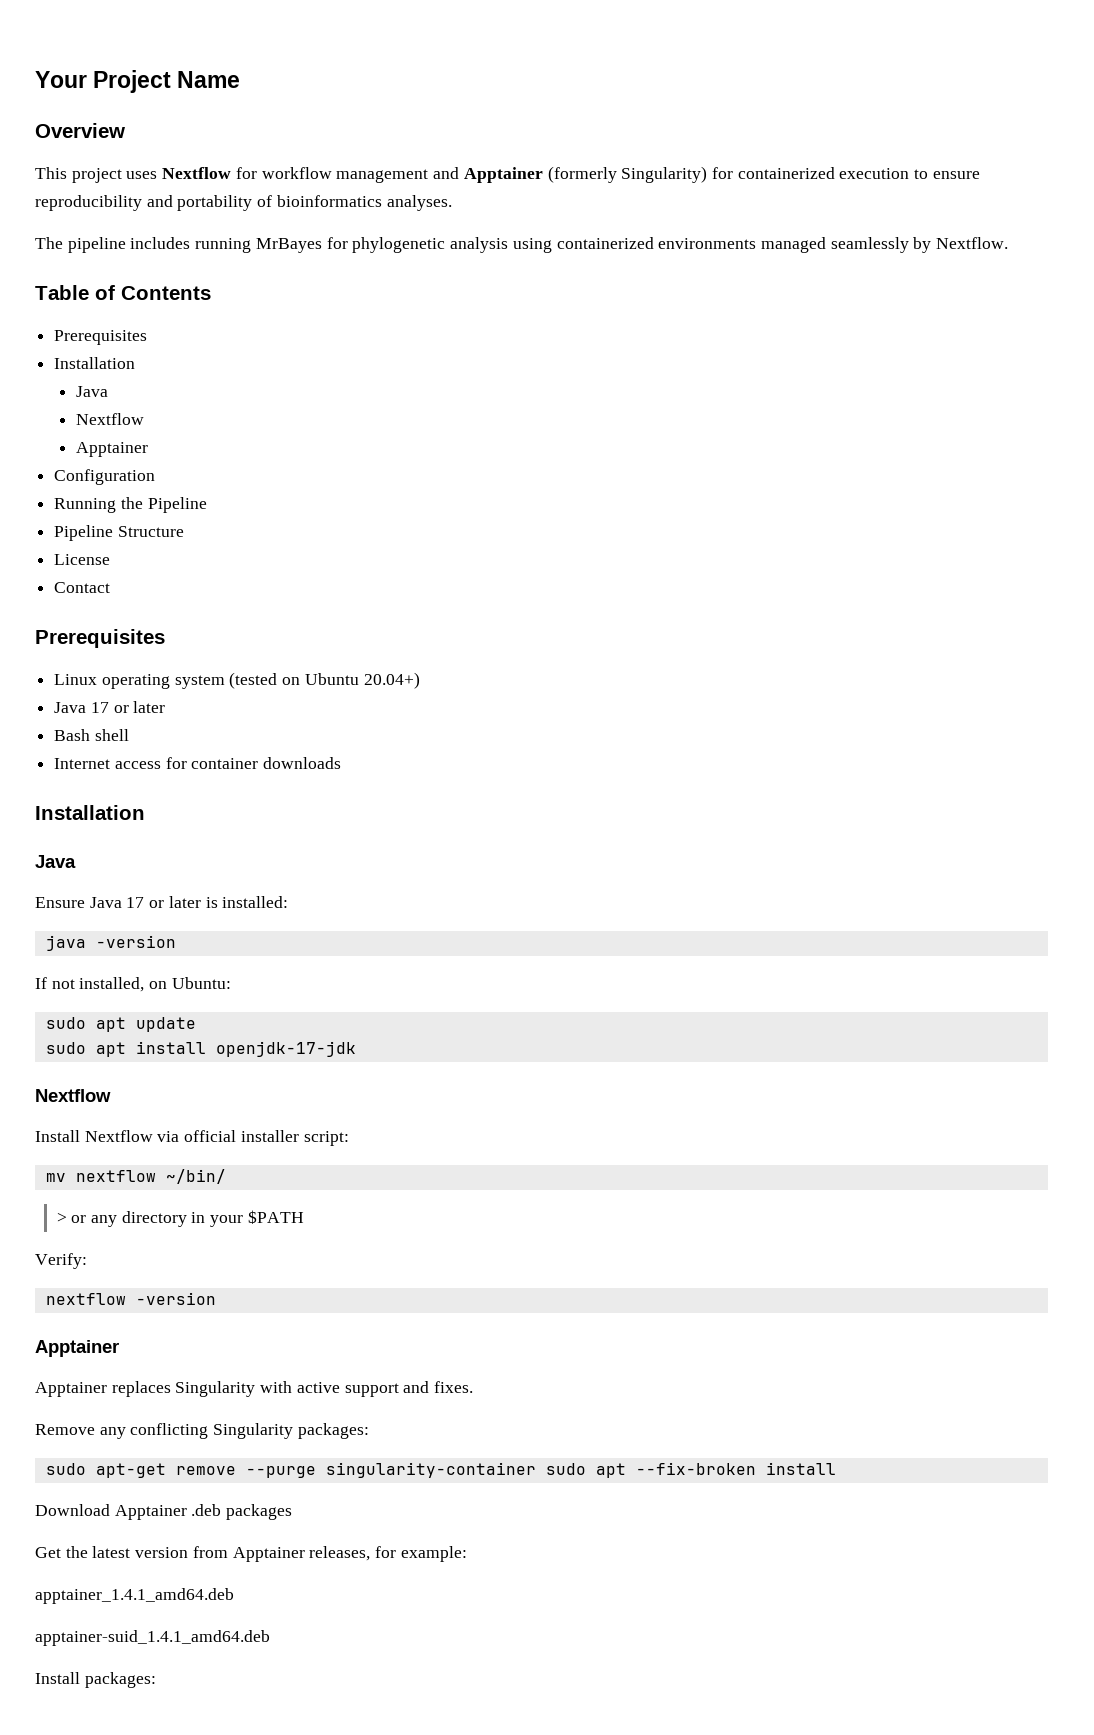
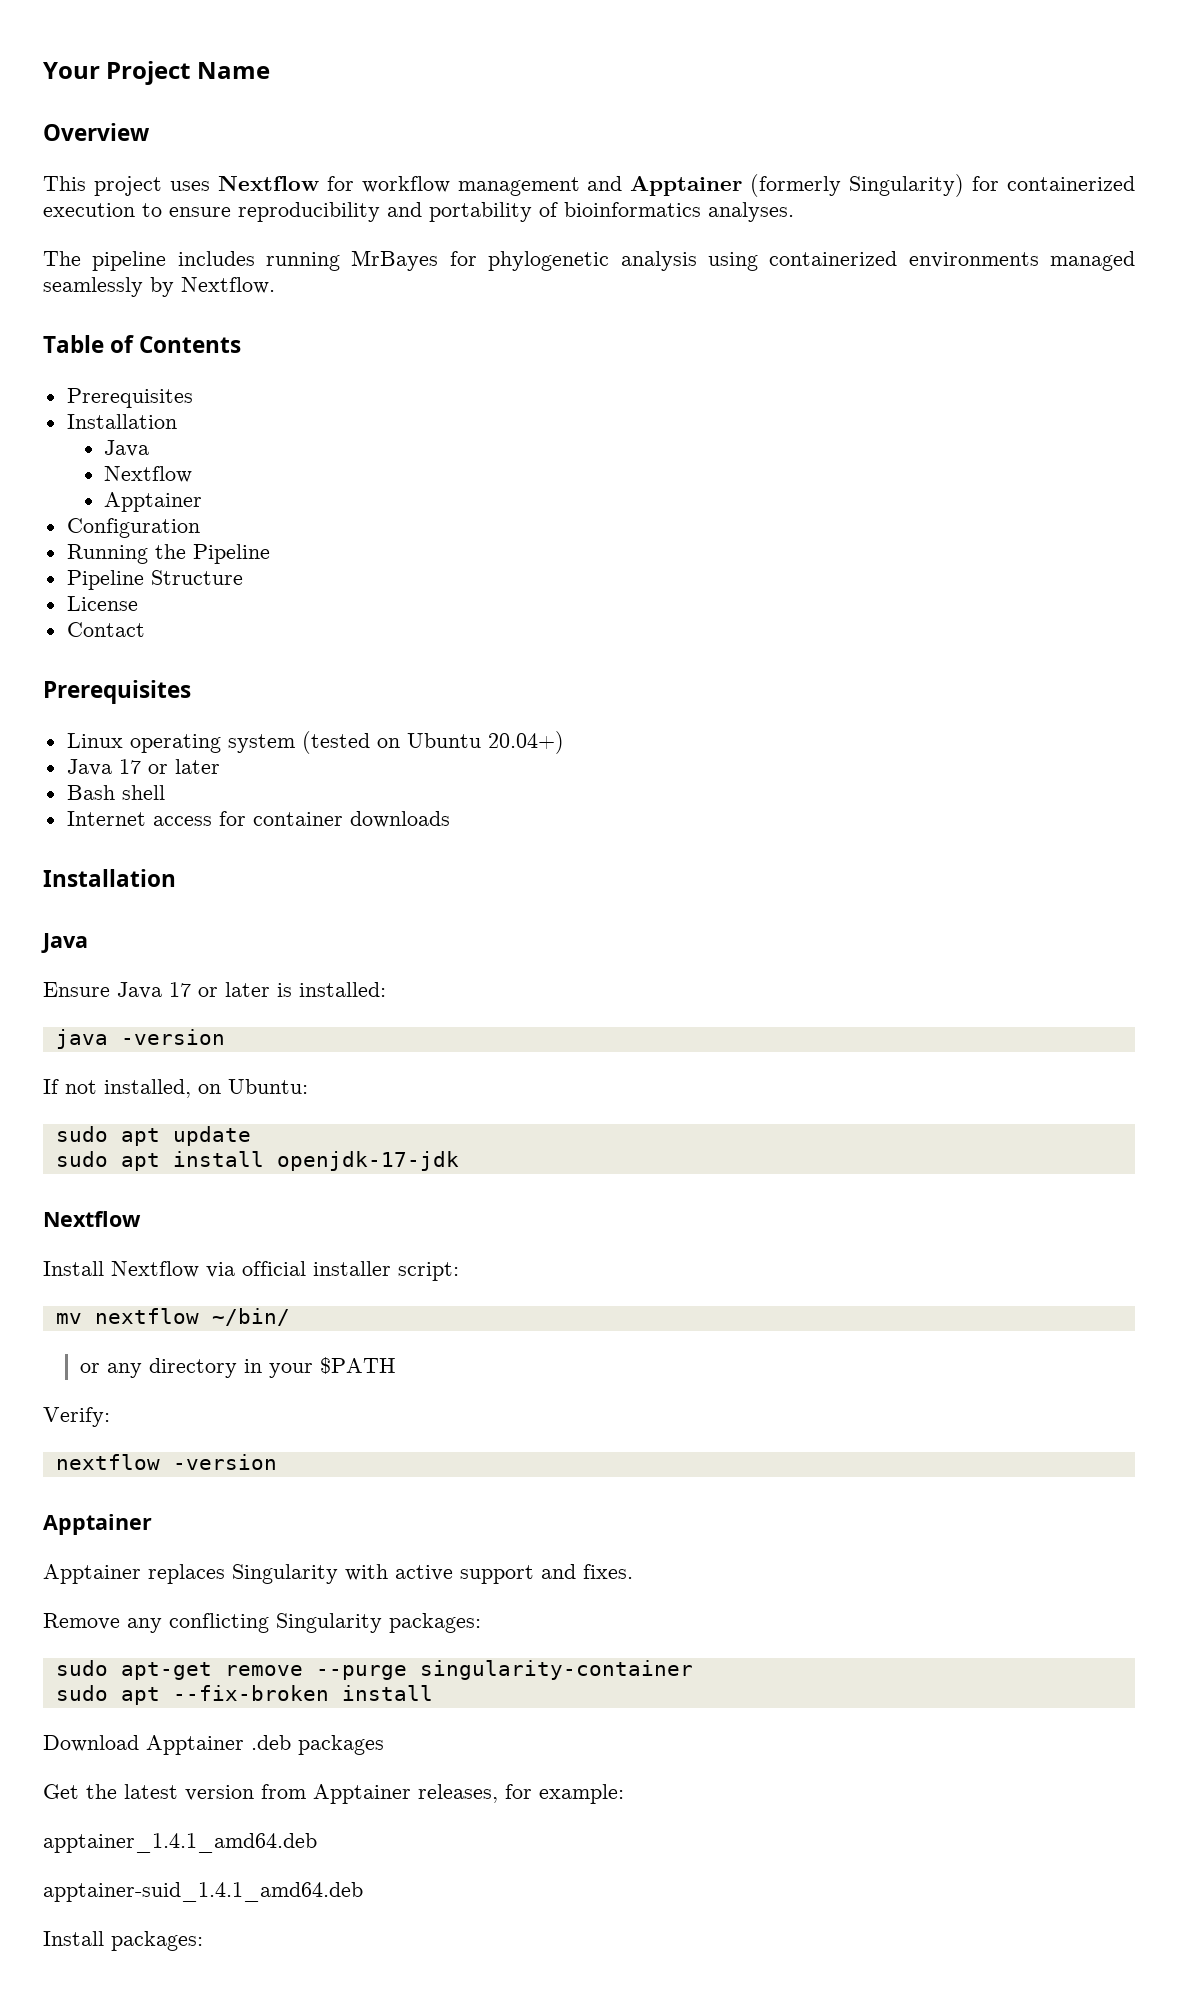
[56,1212,67,1223] > -> (290, 1317) none
(536, 1470) none -> (693, 1670) //

